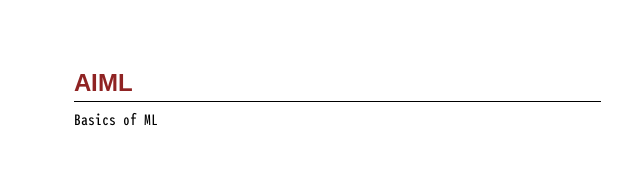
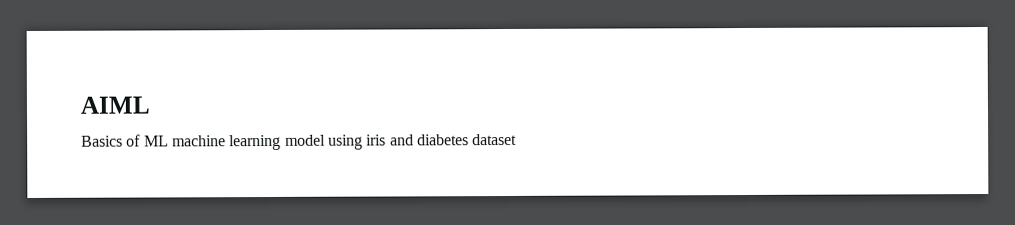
(158, 119) none -> [171,133,518,151] machine learning model using iris and diabetes dataset

